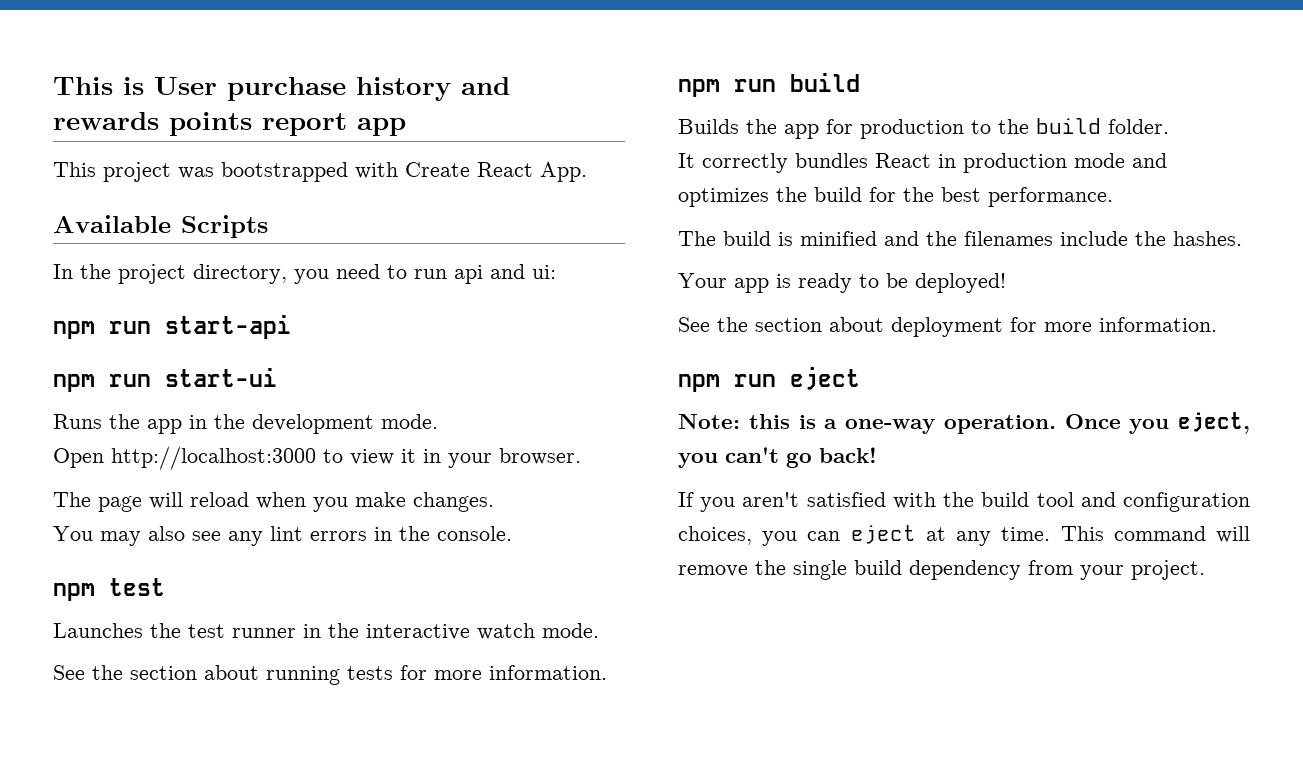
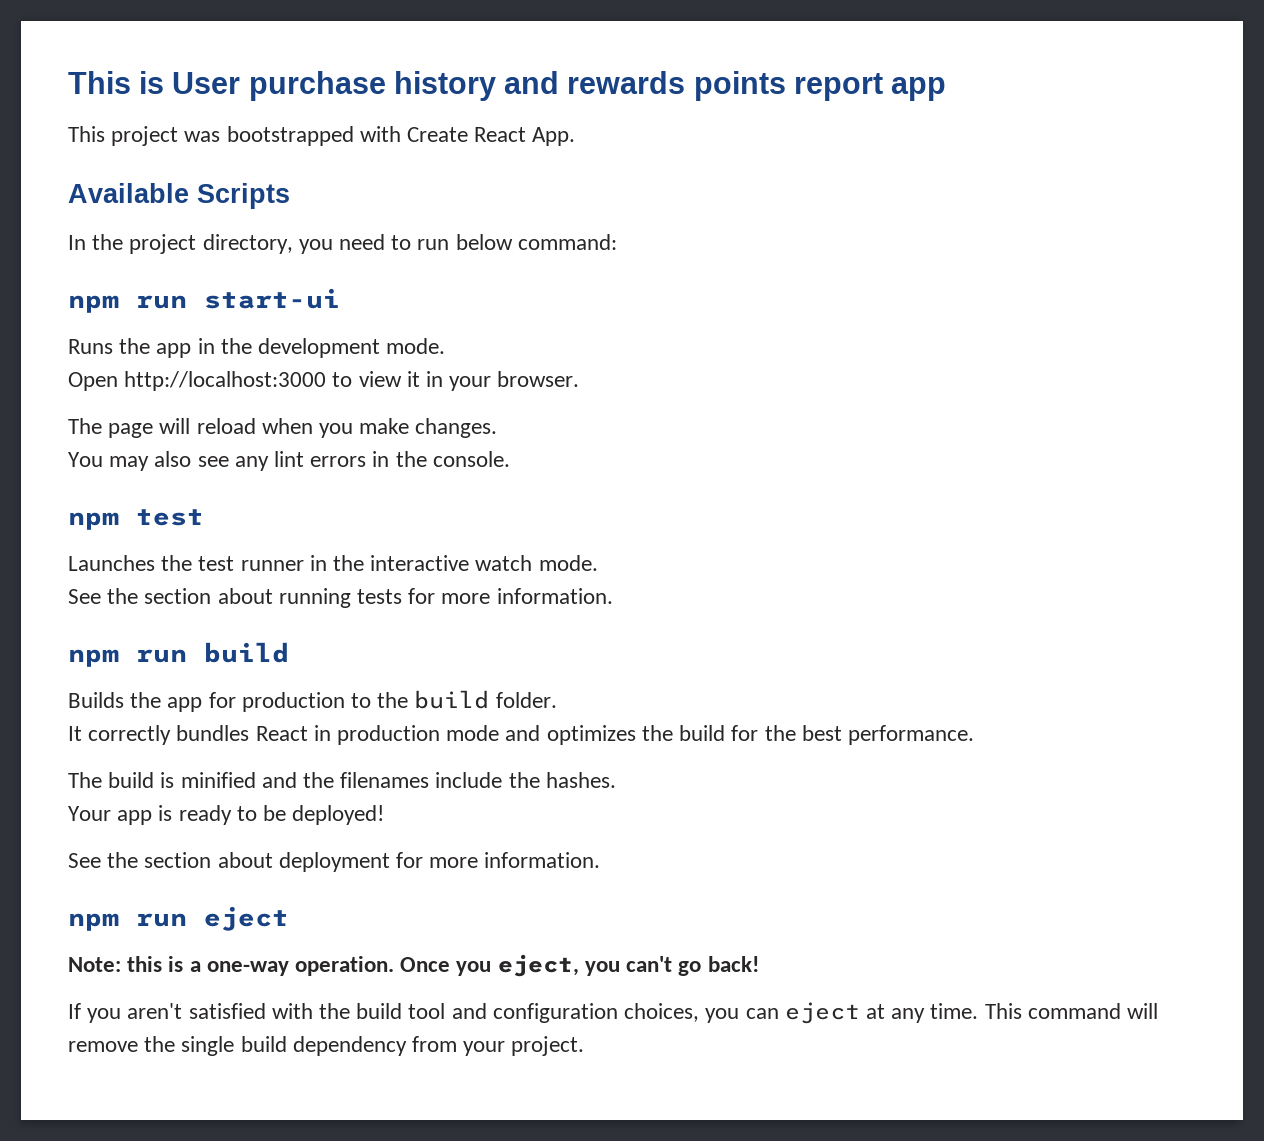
[454,264,556,284] [53,315,291,339] api and ui: // npm run start-api -> [455,234,617,250] below command:

